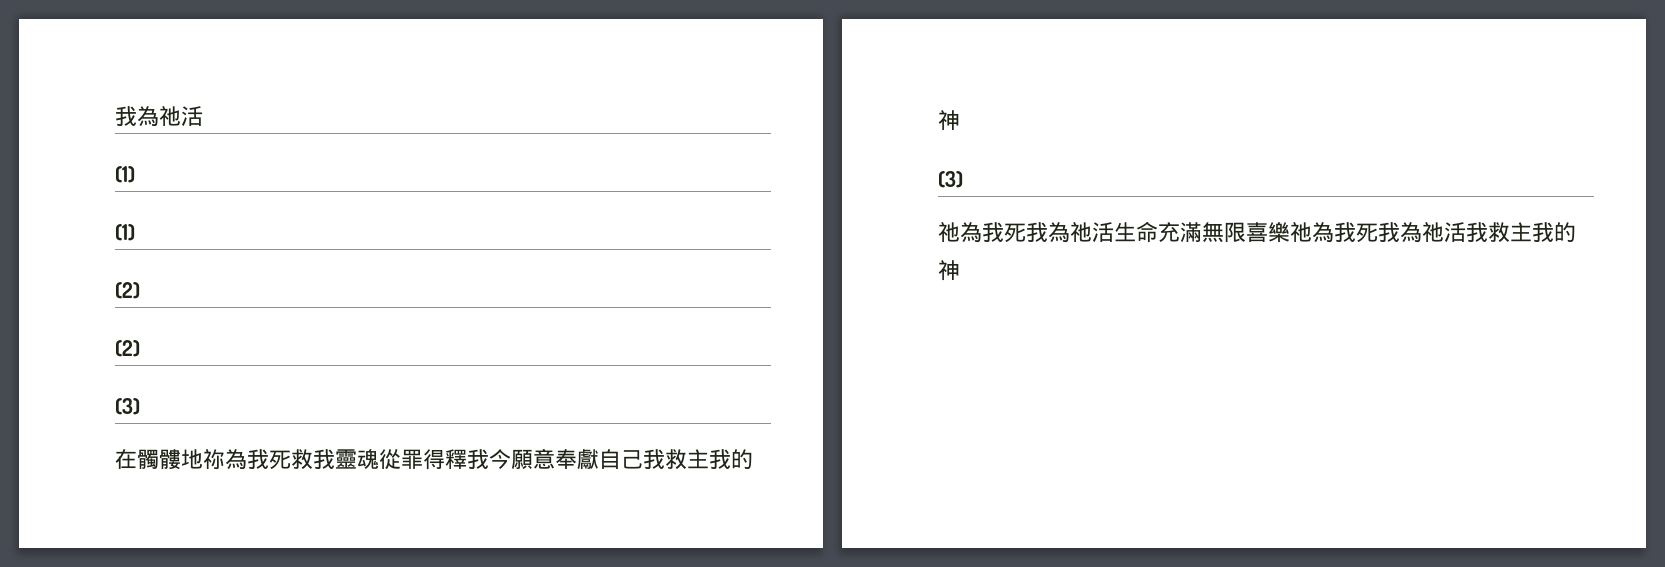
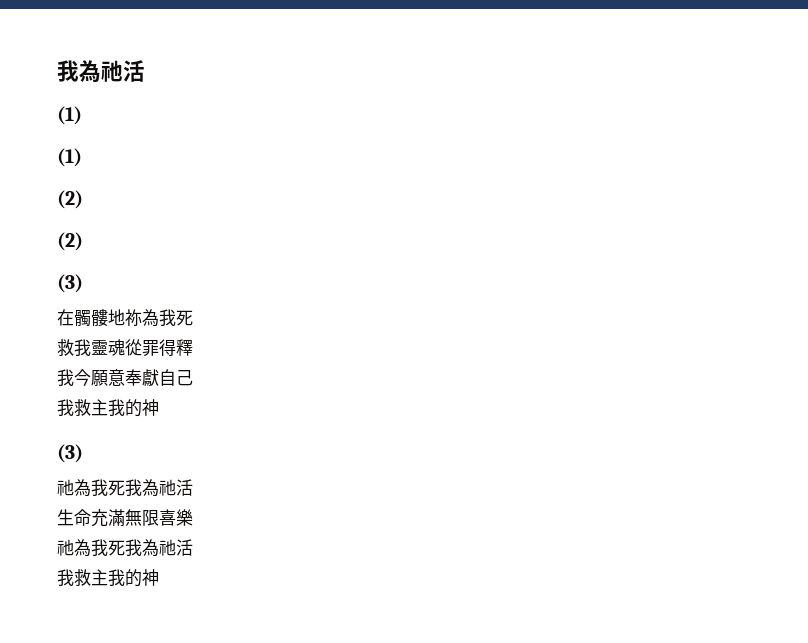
(291, 460) none -> (193, 318) //
(467, 459) none -> (193, 347) //
(643, 459) none -> (193, 378) //
(1114, 232) none -> (193, 487) //
[1290,222,1466,243] 祂為我死我為祂活 -> [57,539,193,557] // 祂為我死我為祂活 //

